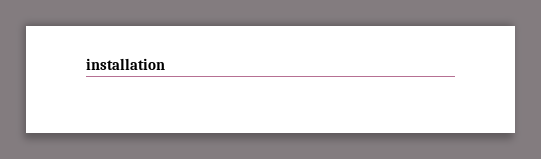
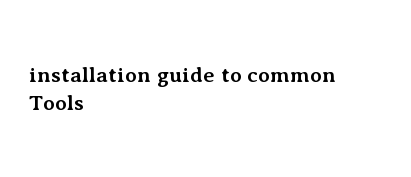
(165, 64) none -> [156,67,337,87] [29,95,84,110] guide to common Tools

